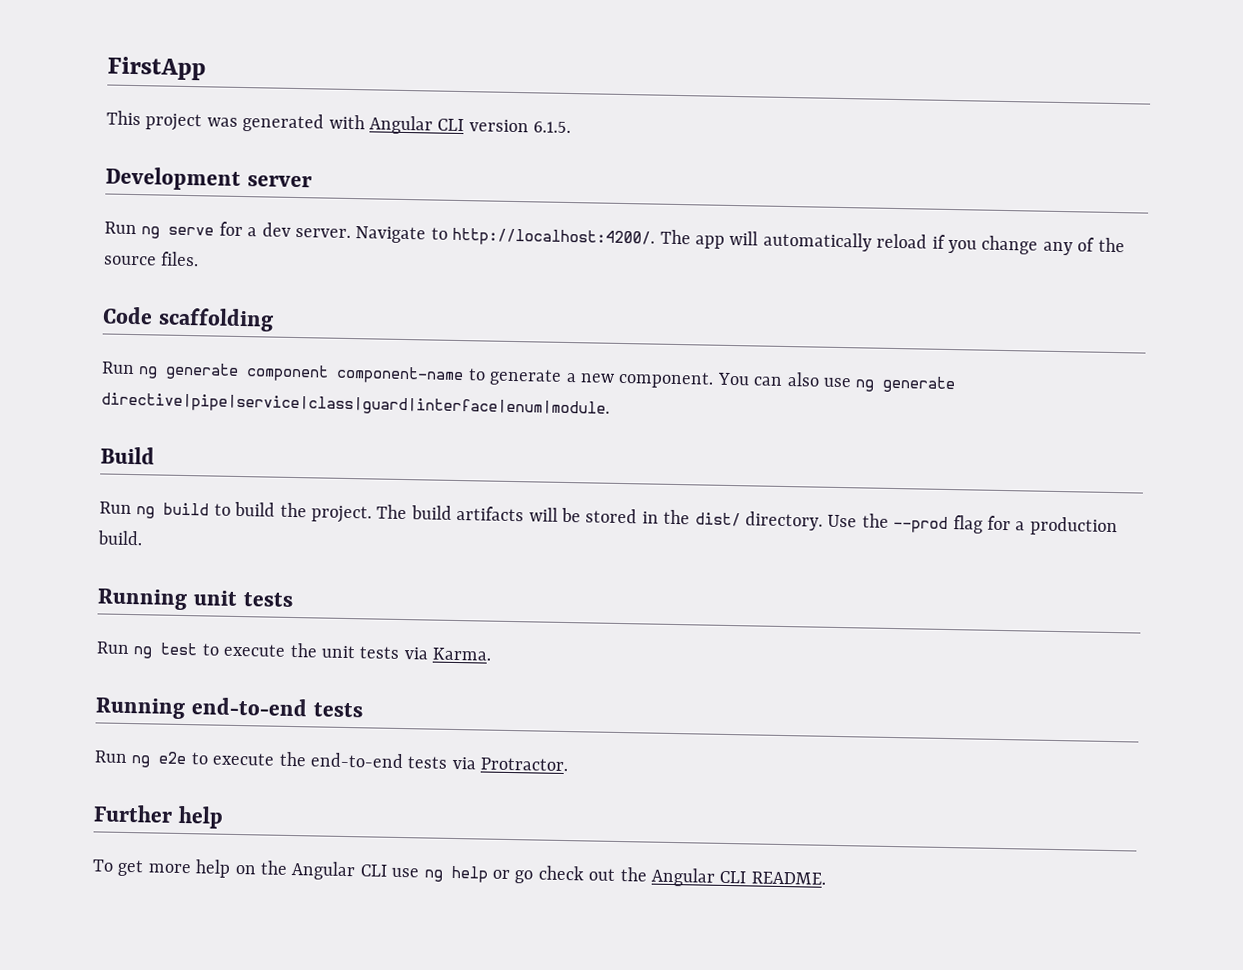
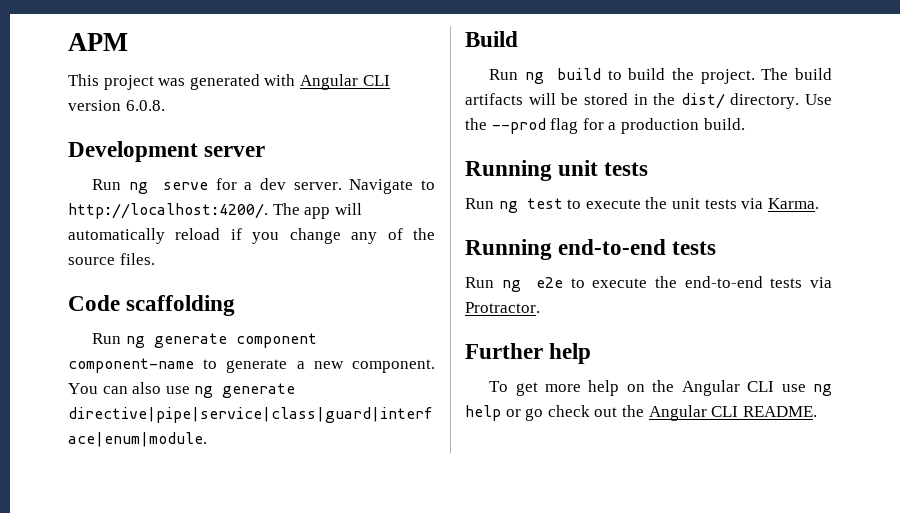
[107,56,206,81] FirstApp -> [68,33,128,51] APM
[533,121,572,134] 6.1.5. -> [125,100,165,111] 6.0.8.

